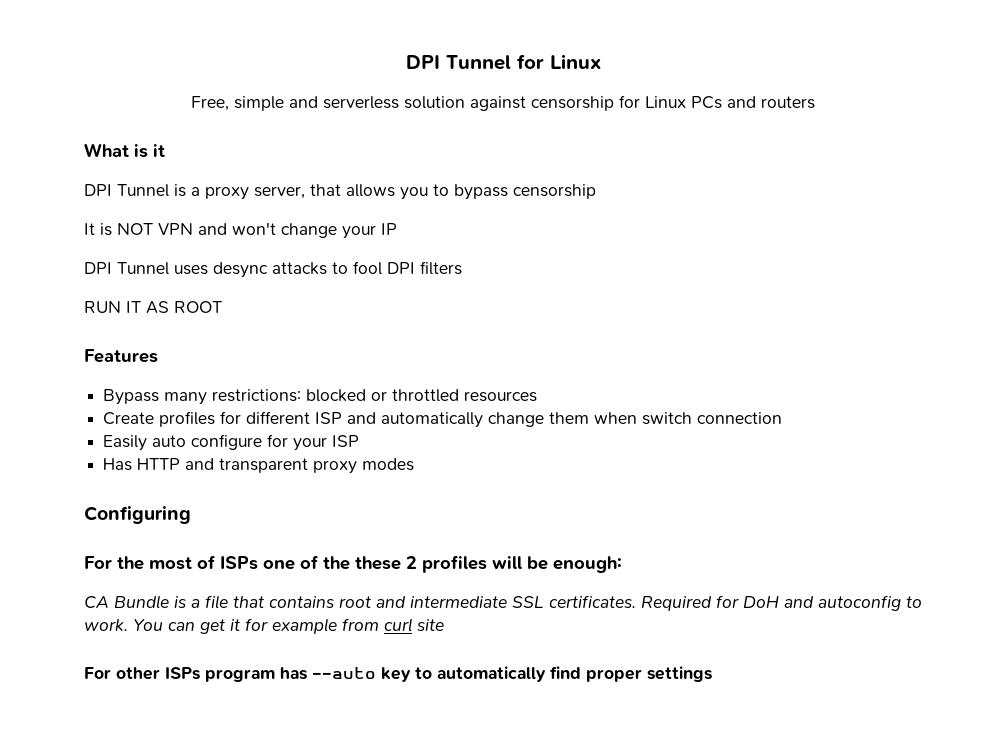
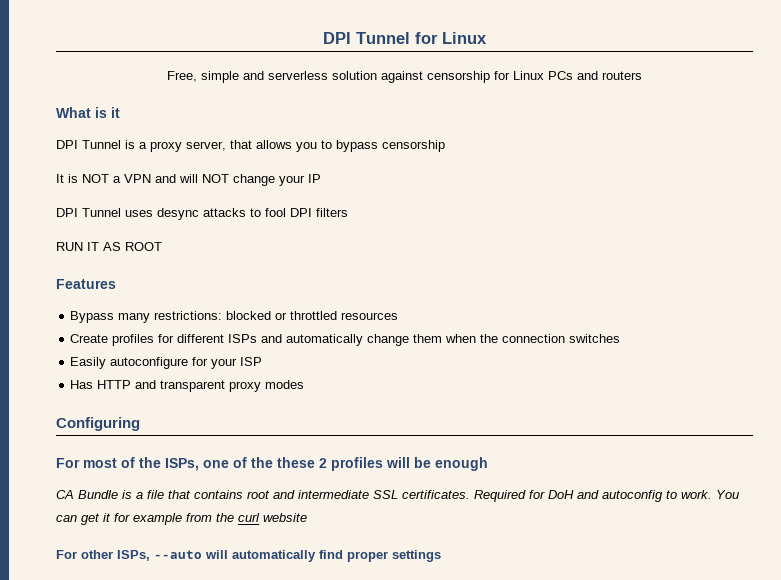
(153, 229) none -> [113,176,121,183] a
[232,222,276,235] won't -> [179,174,229,183] will NOT
[315,412,343,424] ISP -> [228,334,258,343] ISPs
[642,412,693,425] switch -> [480,334,499,343] the
(783, 418) none -> [569,334,621,343] switches
[152,434,263,450] auto configure -> [110,357,189,369] autoconfigure
[117,556,144,570] the -> (80, 463) none
[220,556,258,570] ISPs -> [139,457,199,471] the ISPs,
[553,556,622,573] enough: -> [435,457,488,471] enough
[384,618,444,632] curl site -> [216,513,307,522] the curl website
[165,667,432,682] ISPs program has --auto key to -> [117,550,228,561] ISPs, --auto will

